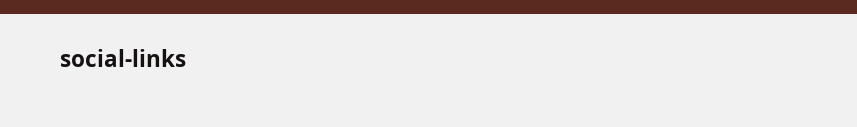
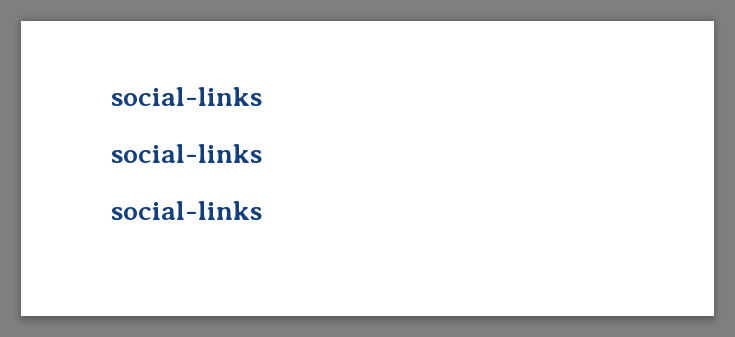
[60,49,186,67] social-links -> [111,87,262,106] [111,144,262,163] [111,201,262,220] social-links // social-links // social-links

